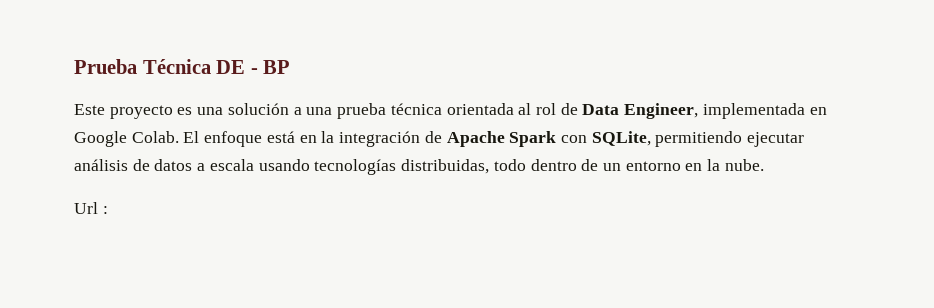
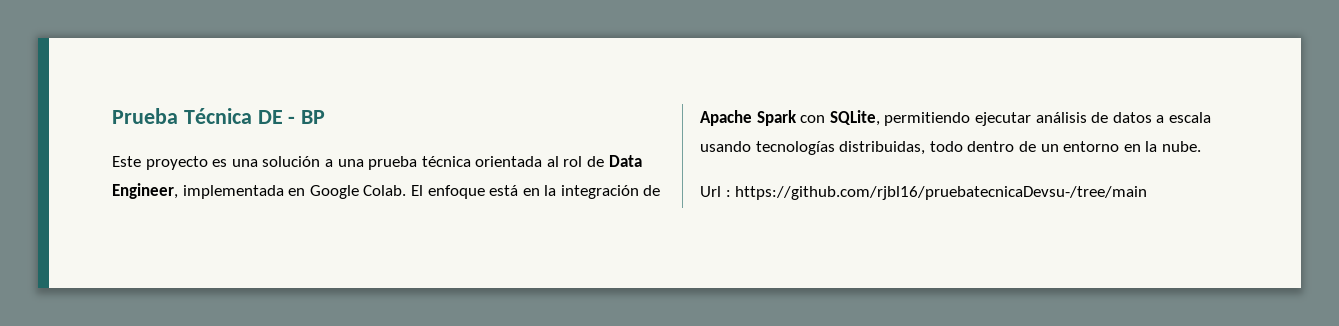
(108, 210) none -> [735,186,1148,200] https://github.com/rjbl16/pruebatecnicaDevsu-/tree/main

